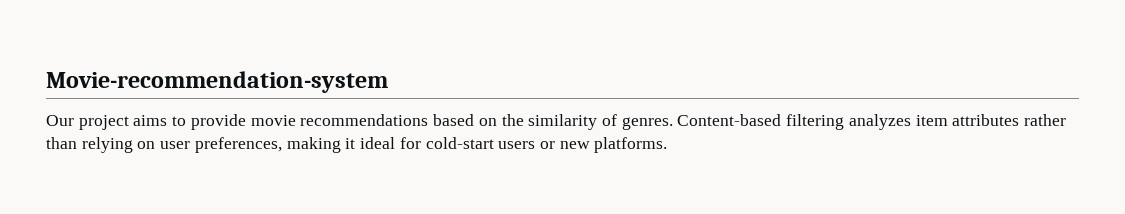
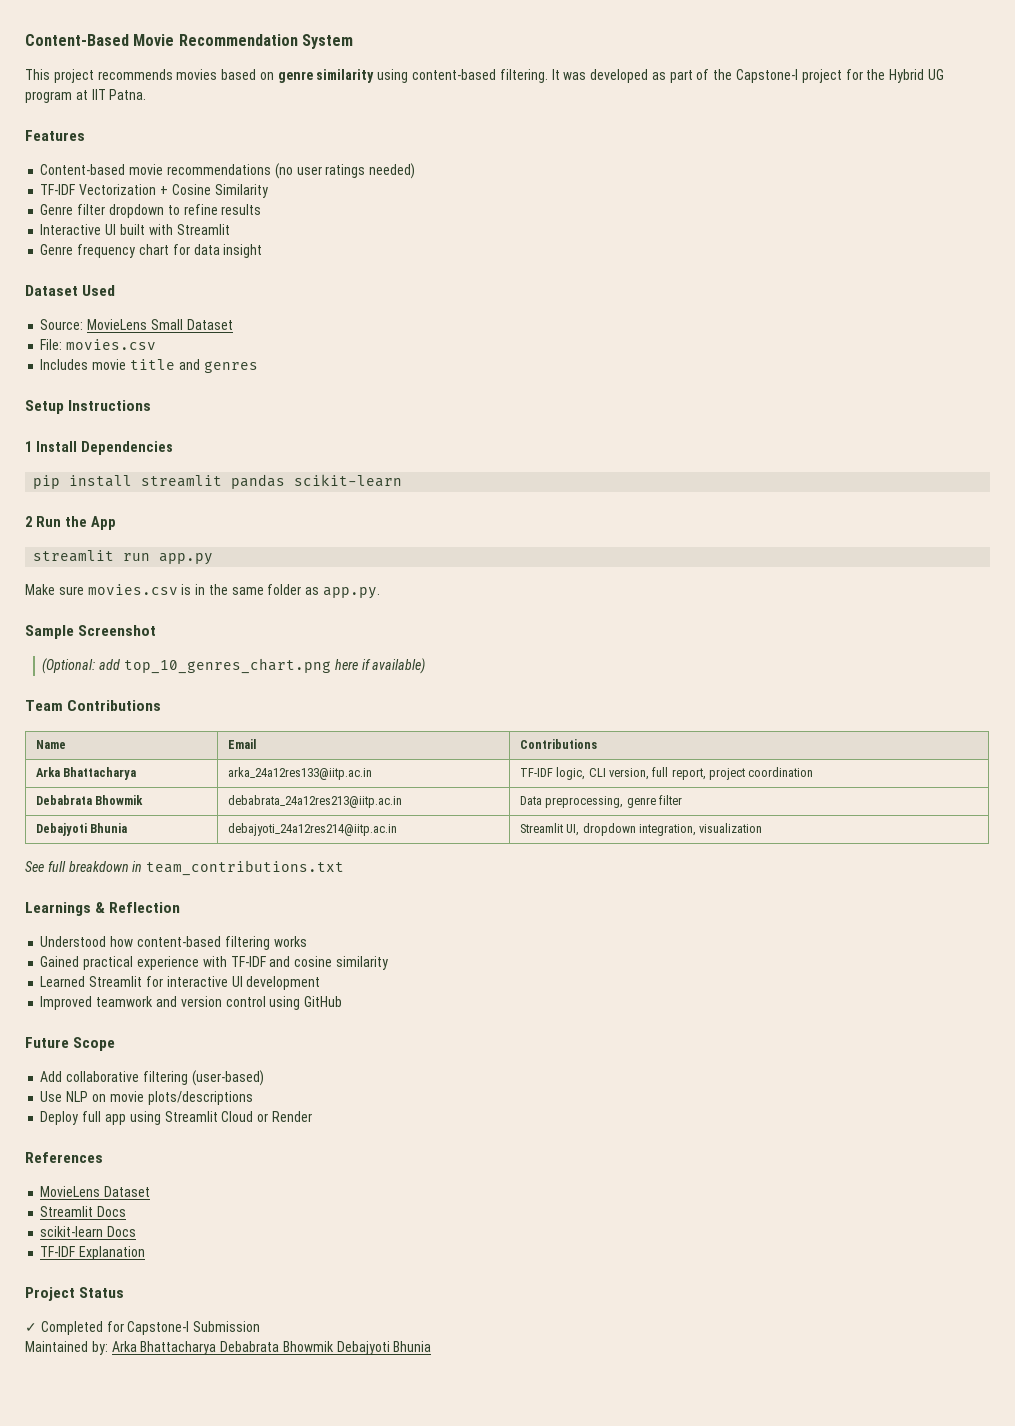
[46,71,388,93] [46,114,1067,130] [46,137,668,153] Movie-recommendation-system // Our project aims to provide movie recommendations based on the similarity of genres. Content-based filtering analyzes item attributes rather than relying on user preferences, making it ideal for cold-start users or new platforms. -> [25,34,353,49] [25,69,944,83] [25,89,147,103] [25,130,85,141] [40,163,416,179] [40,184,268,198] [40,204,262,218] [40,224,230,235] [40,244,263,258] [25,285,116,296] [40,319,233,330] [40,339,157,350] [40,359,258,373] [25,400,152,414] [25,441,173,455] [33,474,403,489] [25,516,116,530] [33,550,214,565] [25,584,381,599] [25,625,157,639] [42,658,426,674] [25,700,162,711] [35,740,66,749] [227,739,256,749] [519,739,597,749] [35,767,137,780] [227,767,372,780] [519,767,814,780] [35,795,144,805] [227,795,402,808] [519,795,682,808] [35,823,128,836] [227,823,397,836] [519,823,763,836] [25,860,345,876] [25,902,181,916] [40,936,307,950] [40,956,388,970] [40,976,321,990] [40,996,343,1010] [25,1037,116,1051] [40,1070,264,1086] [40,1091,253,1105] [40,1111,312,1125] [25,1152,103,1163] [40,1186,151,1197] [40,1206,127,1217] [40,1226,137,1237] [40,1246,146,1260] [25,1287,125,1301] [25,1321,261,1335] [25,1341,432,1355] Content-Based Movie Recommendation System // This project recommends movies based on genre similarity using content-based filtering. It was developed as part of the Capstone-I project for the Hybrid UG program at IIT Patna. // Features // Content-based movie recommendations (no user ratings needed) // TF-IDF Vectorization + Cosine Similarity // Genre filter dropdown to refine results // Interactive UI built with Streamlit // Genre frequency chart for data insight // Dataset Used // Source: MovieLens Small Dataset // File: movies.csv // Includes movie title and genres // Setup Instructions // 1 Install Dependencies // pip install streamlit pandas scikit-learn // 2 Run the App // streamlit run app.py // Make sure movies.csv is in the same folder as app.py. // Sample Screenshot // (Optional: add top_10_genres_chart.png here if available) // Team Contributions // Name | Email | Contributions // Arka Bhattacharya | arka_24a12res133@iitp.ac.in | TF-IDF logic, CLI version, full report, project coordination // Debabrata Bhowmik | debabrata_24a12res213@iitp.ac.in | Data preprocessing, genre filter // Debajyoti Bhunia | debajyoti_24a12res214@iitp.ac.in | Streamlit UI, dropdown integration, visualization // See full breakdown in team_contributions.txt // Learnings & Reflection // Understood how content-based filtering works // Gained practical experience with TF-IDF and cosine similarity // Learned Streamlit for interactive UI development // Improved teamwork and version control using GitHub // Future Scope // Add collaborative filtering (user-based) // Use NLP on movie plots/descriptions // Deploy full app using Streamlit Cloud or Render // References // MovieLens Dataset // Streamlit Docs // scikit-learn Docs // TF-IDF Explanation // Project Status // ✓ Completed for Capstone-I Submission // Maintained by: Arka Bhattacharya Debabrata Bhowmik Debajyoti Bhunia

